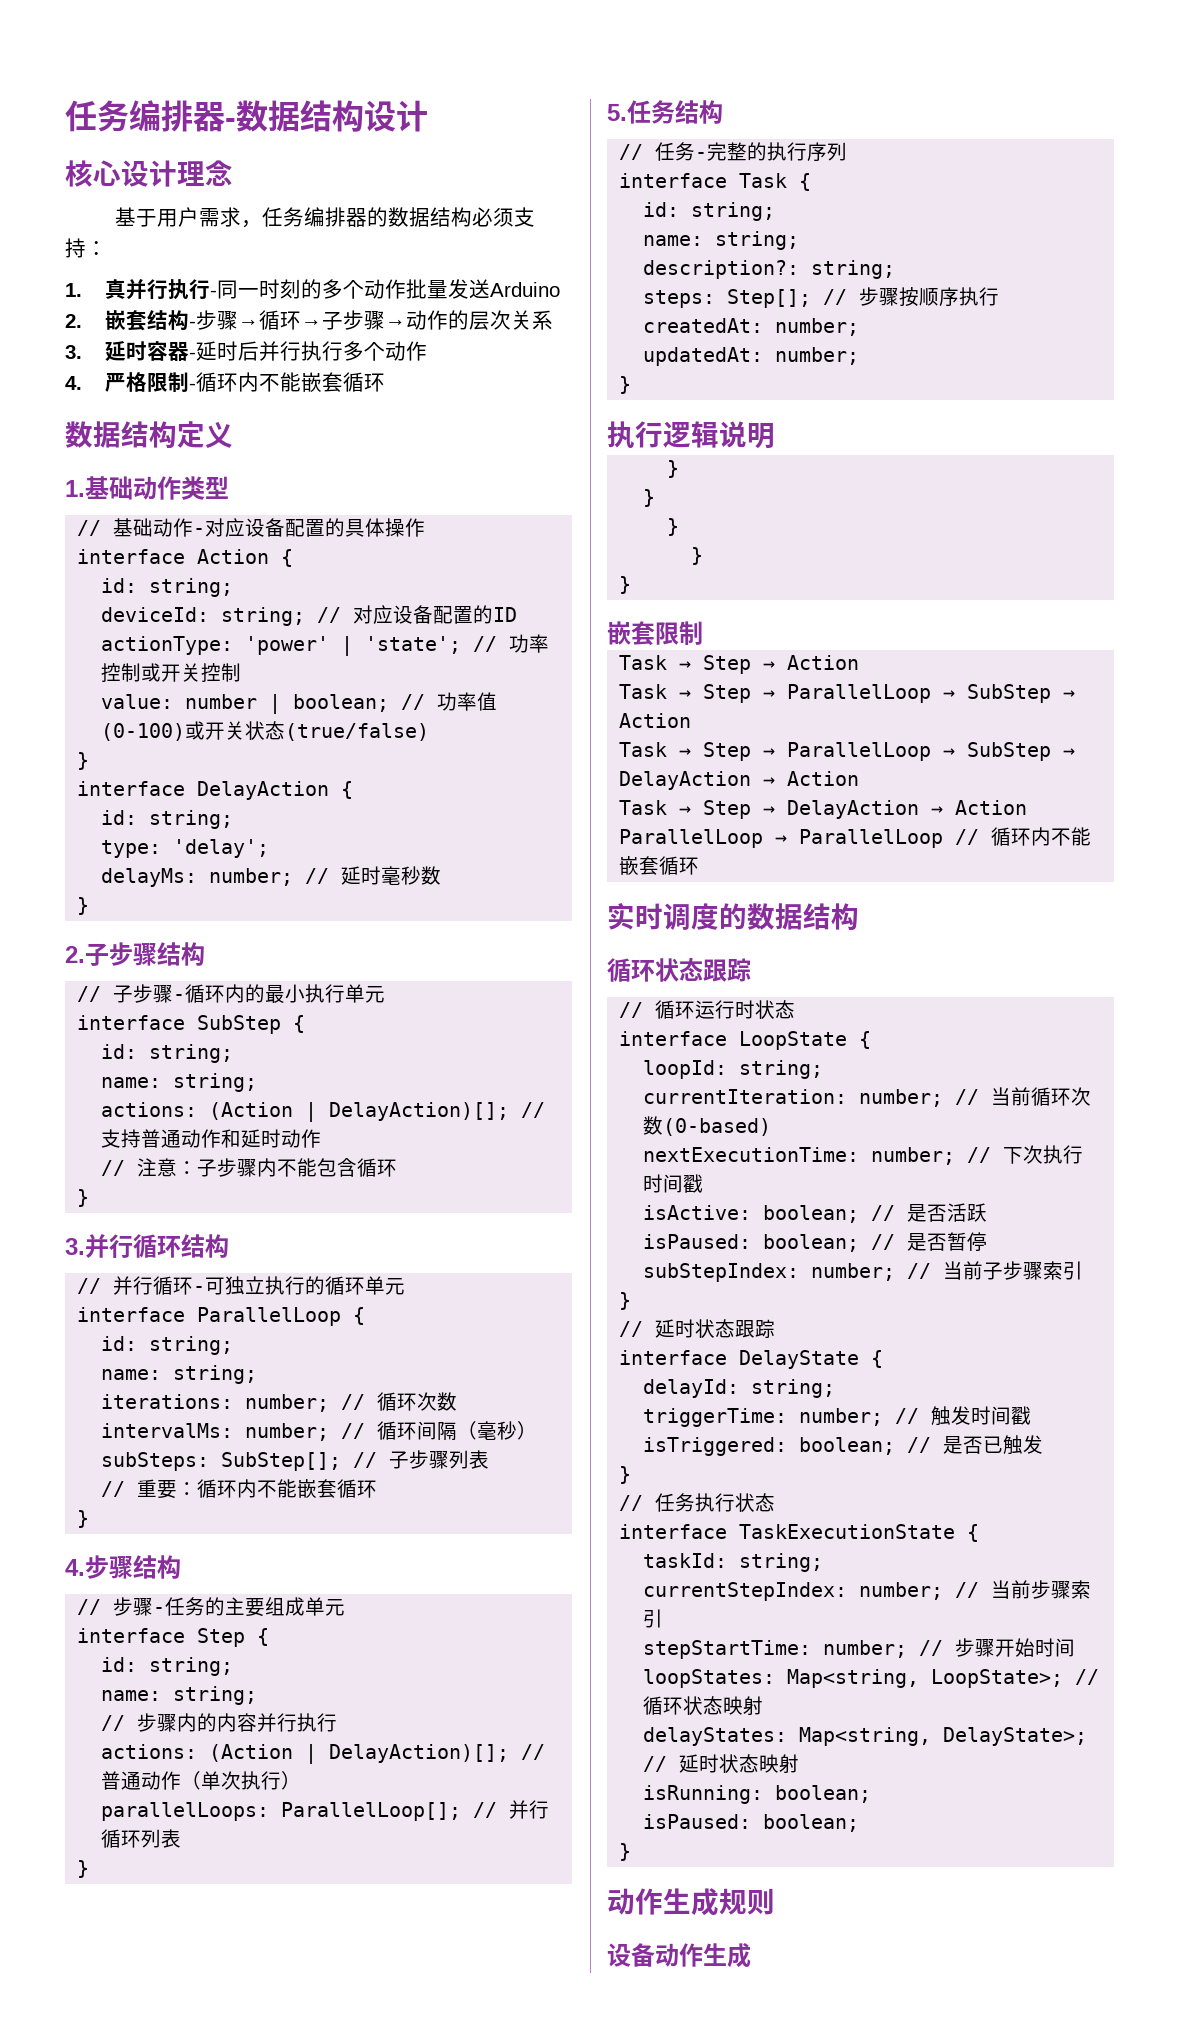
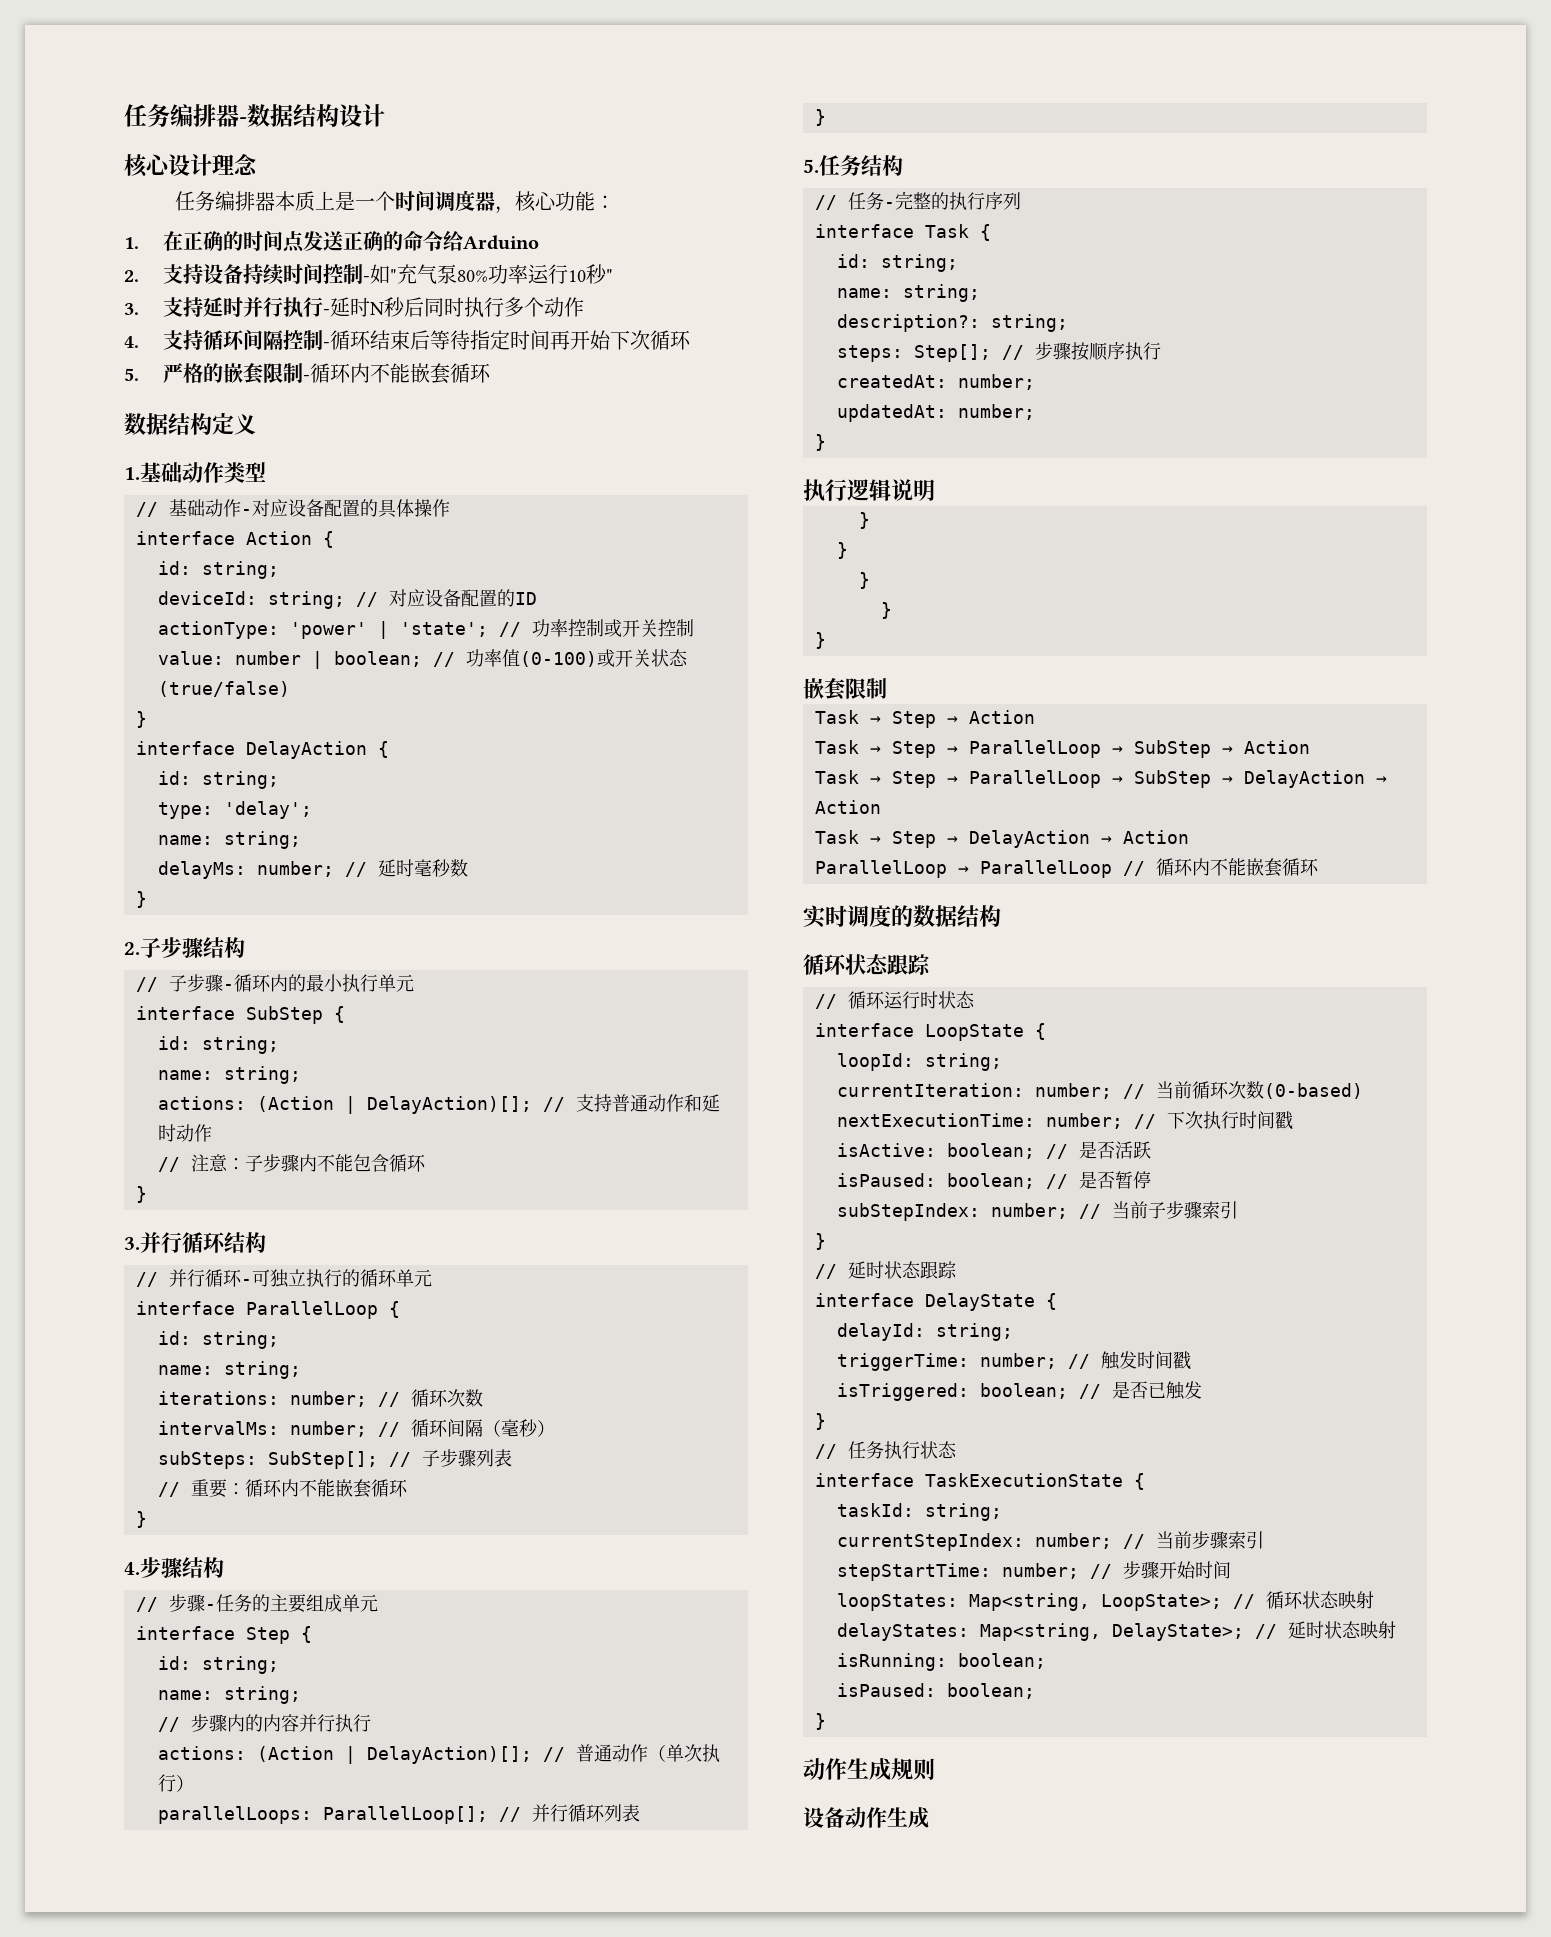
[115,207,536,228] [65,238,107,258] [65,279,561,300] [65,310,554,331] [65,341,428,361] [65,372,148,392] 基于用户需求，任务编排器的数据结构必须支持： // 1.真并行执行-同一时刻的多个动作批量发送Arduino // 2.嵌套结构-步骤→循环→子步骤→动作的层次关系 // 3.延时容器-延时后并行执行多个动作 // 4.严格 -> [174,190,615,214] [124,231,540,253] [124,264,614,285] [124,297,585,318] [124,330,692,350] [124,363,264,384] 任务编排器本质上是一个时间调度器，核心功能： // 1.在正确的时间点发送正确的命令给Arduino // 2.支持设备持续时间控制-如"充气泵80%功率运行10秒" // 3.支持延时并行执行-延时N秒后同时执行多个动作 // 4.支持循环间隔控制-循环结束后等待指定时间再开始下次循环 // 5.严格的嵌套
(270, 848) none -> [158,831,301,849] // name: string;

